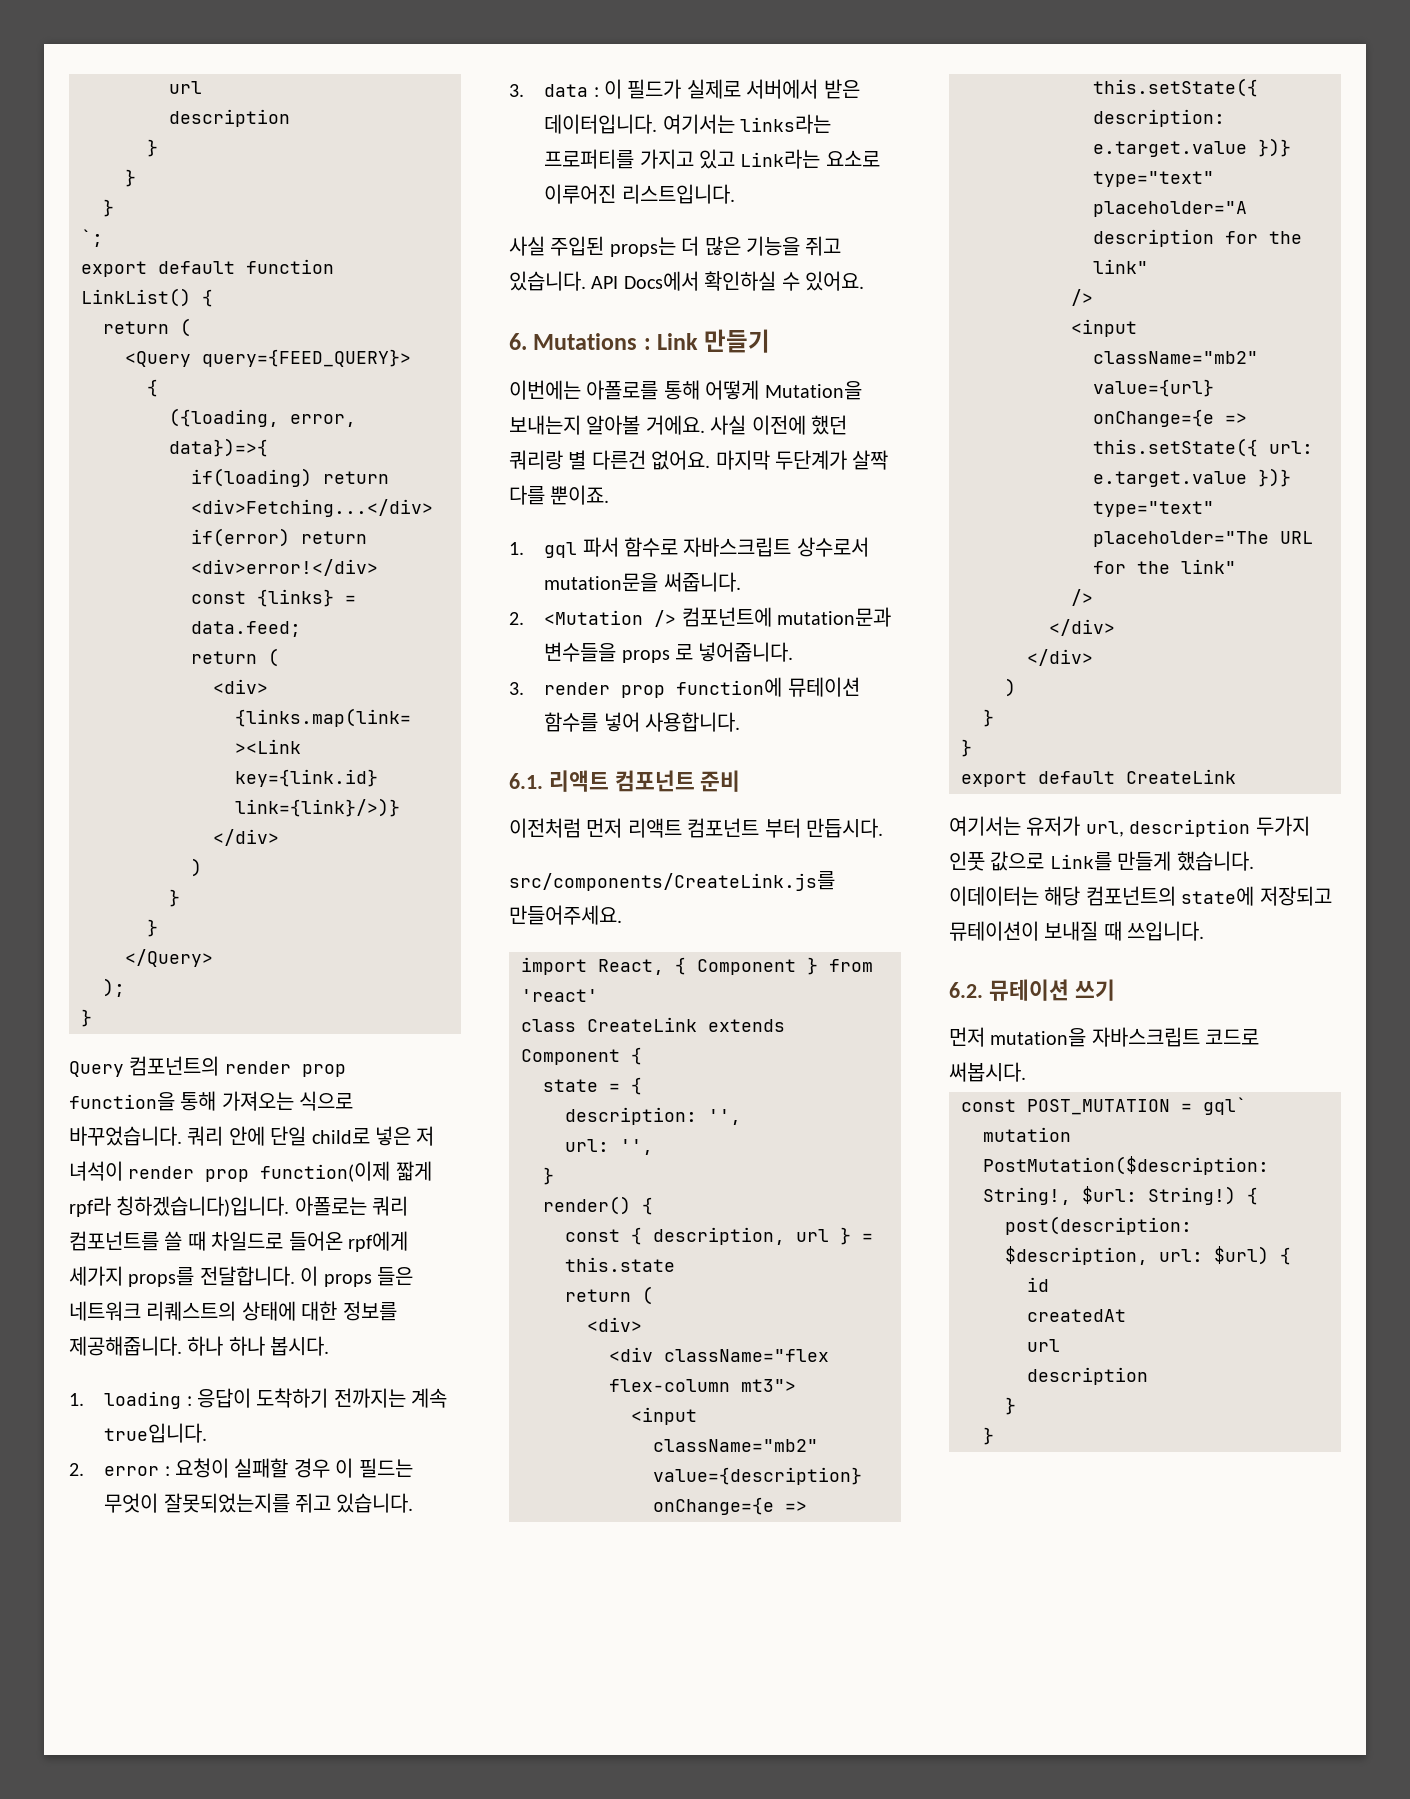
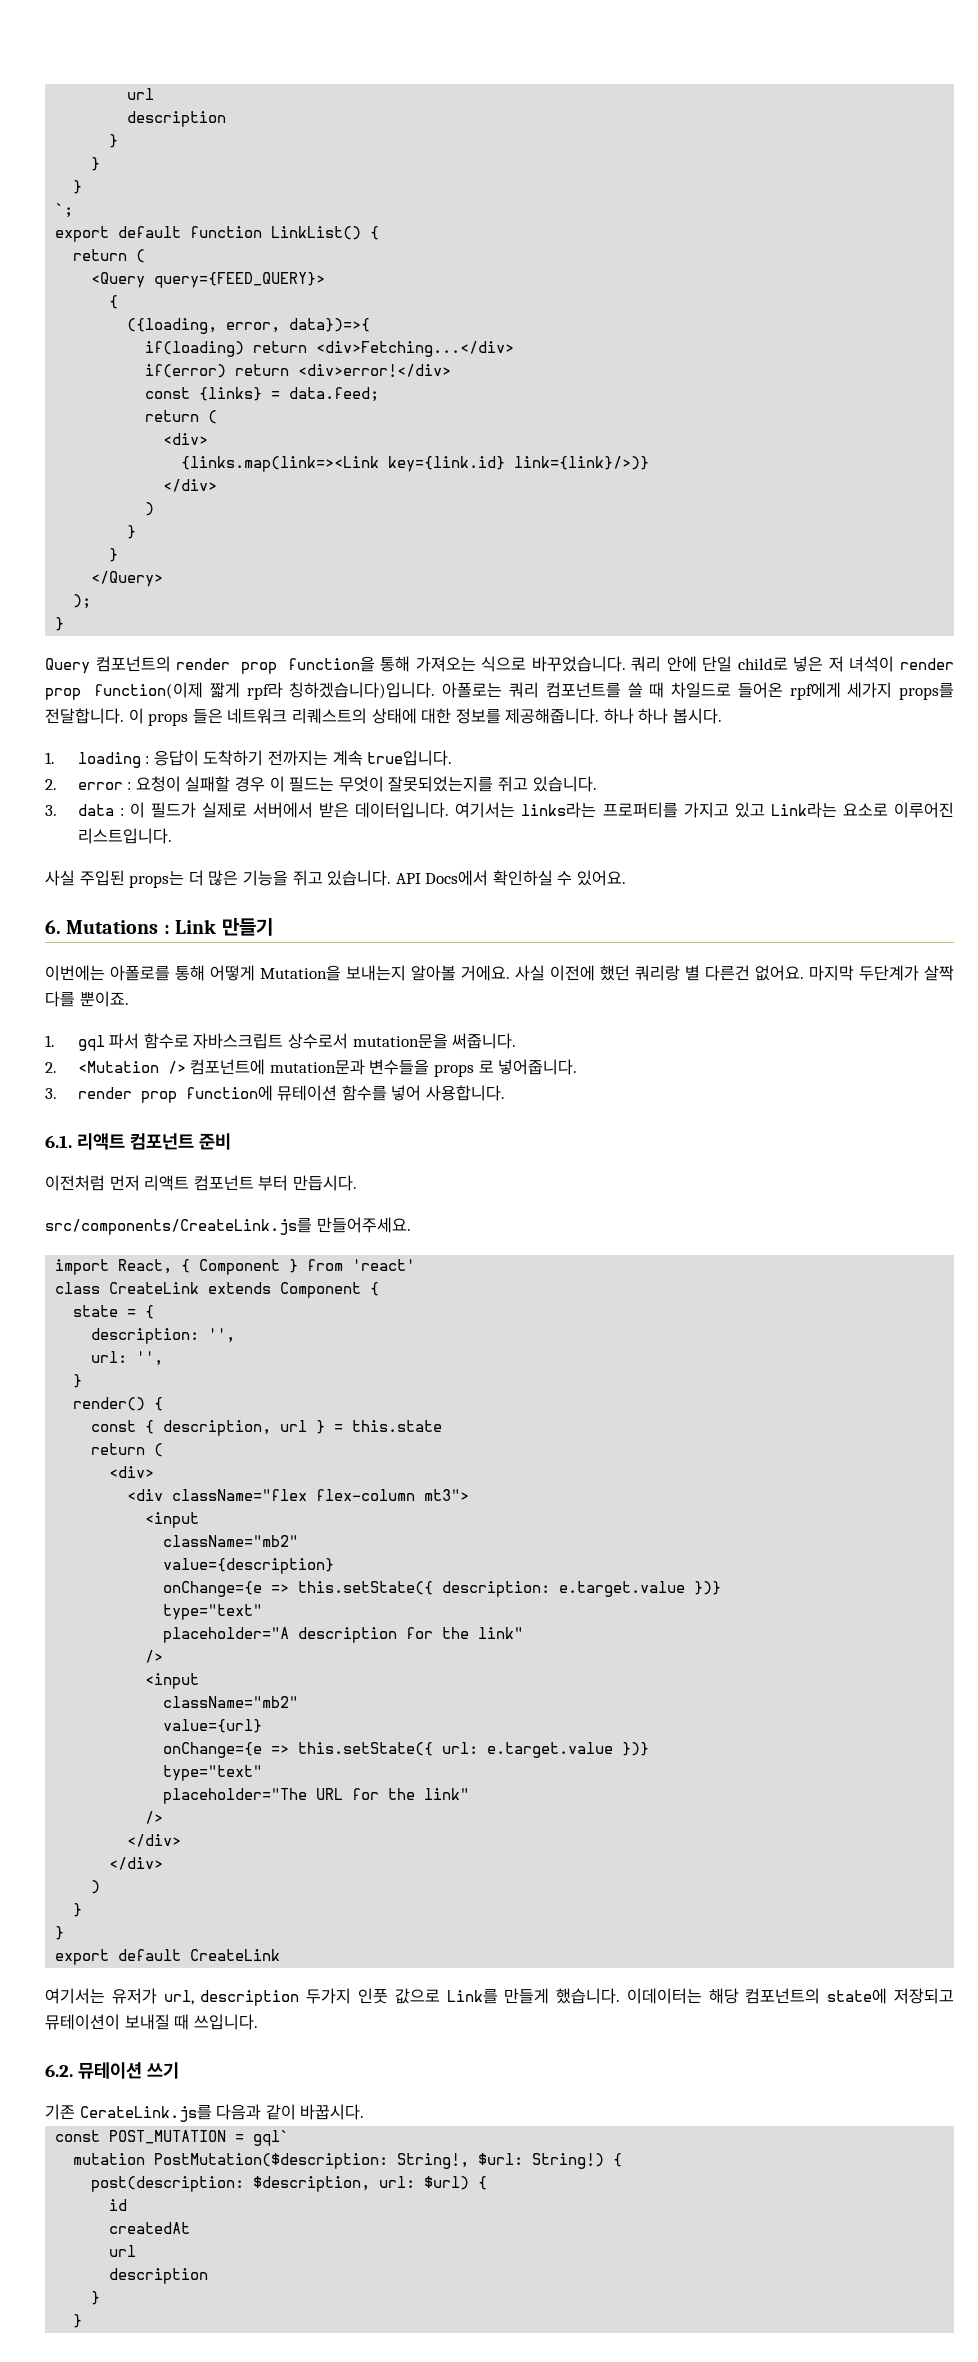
[949,1027,1260,1047] [949,1062,1026,1082] 먼저 mutation을 자바스크립트 코드로 써봅시다. -> [45,2104,365,2122] 기존 CerateLink.js를 다음과 같이 바꿉시다.

